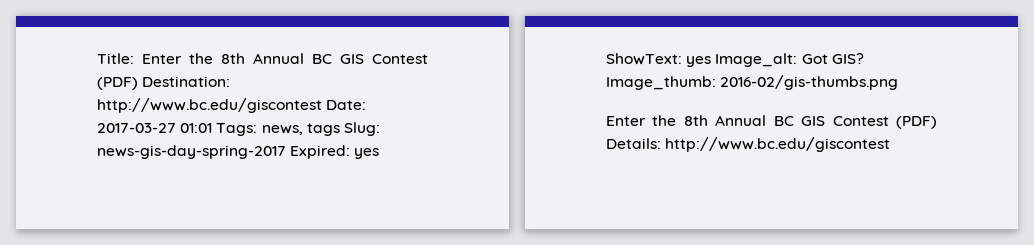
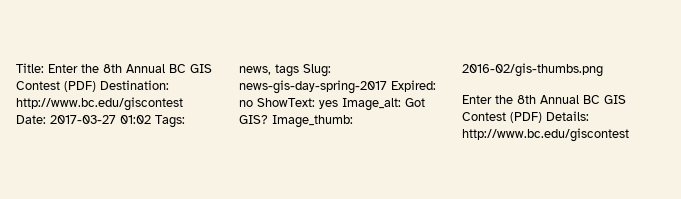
[180,123,213,133] 01:01 -> [120,115,151,124] 01:02
[354,148,380,159] yes -> [239,100,253,107] no

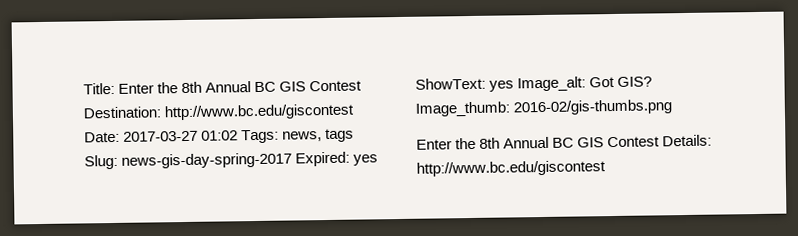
[64,81,96,92] (PDF) -> (363, 86) none
[239,100,253,107] no -> [353,154,379,166] yes
[510,112,542,123] (PDF) -> (661, 142) none

